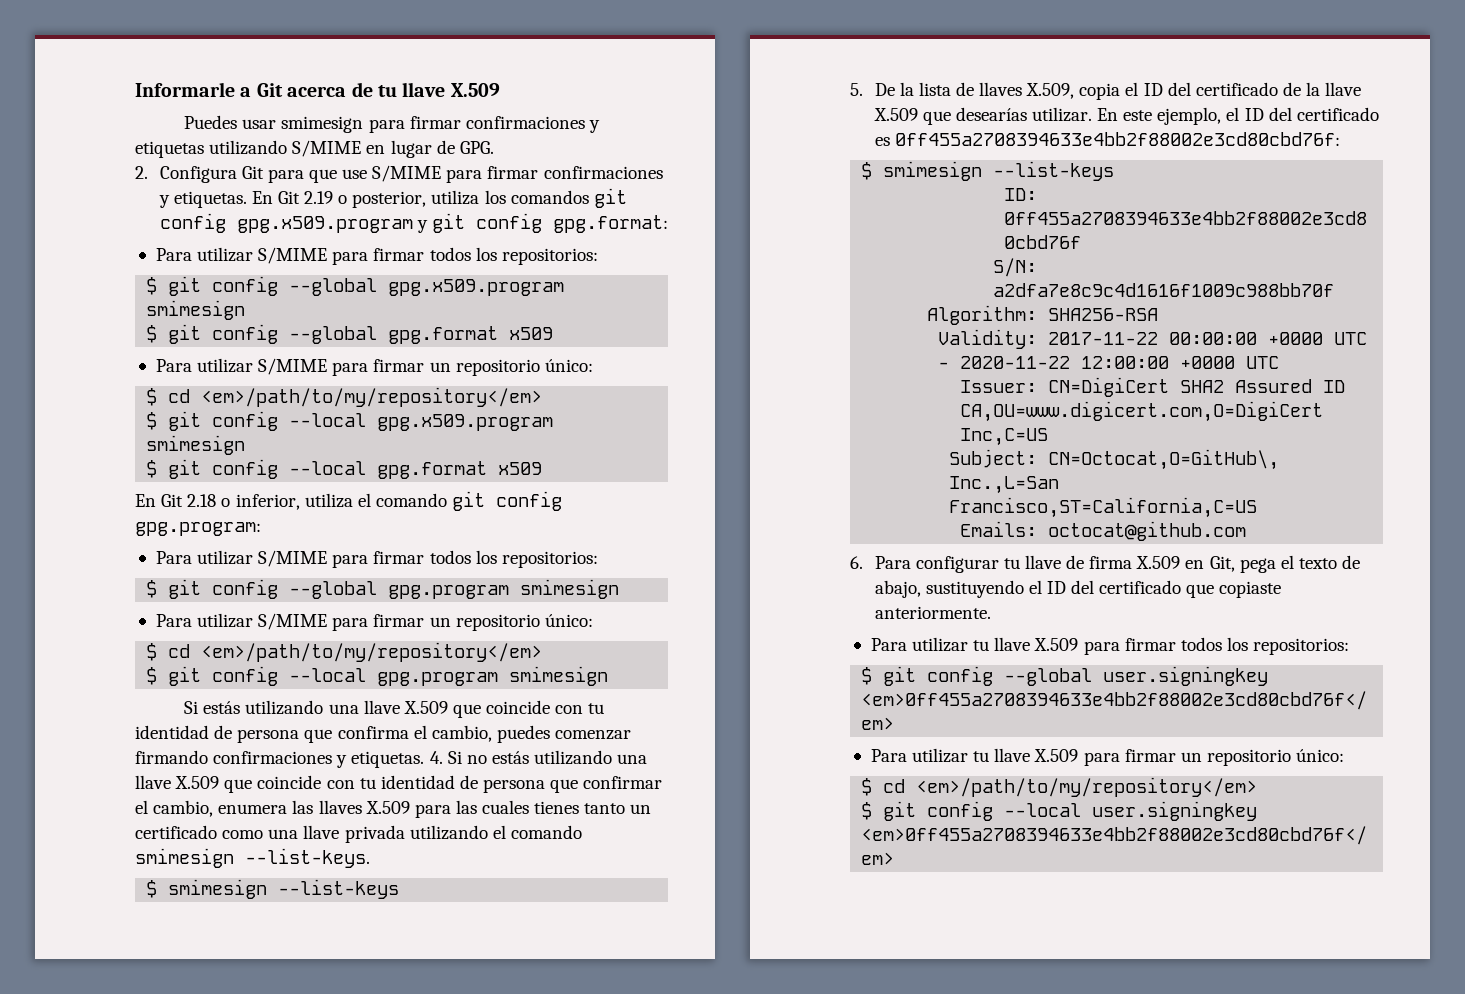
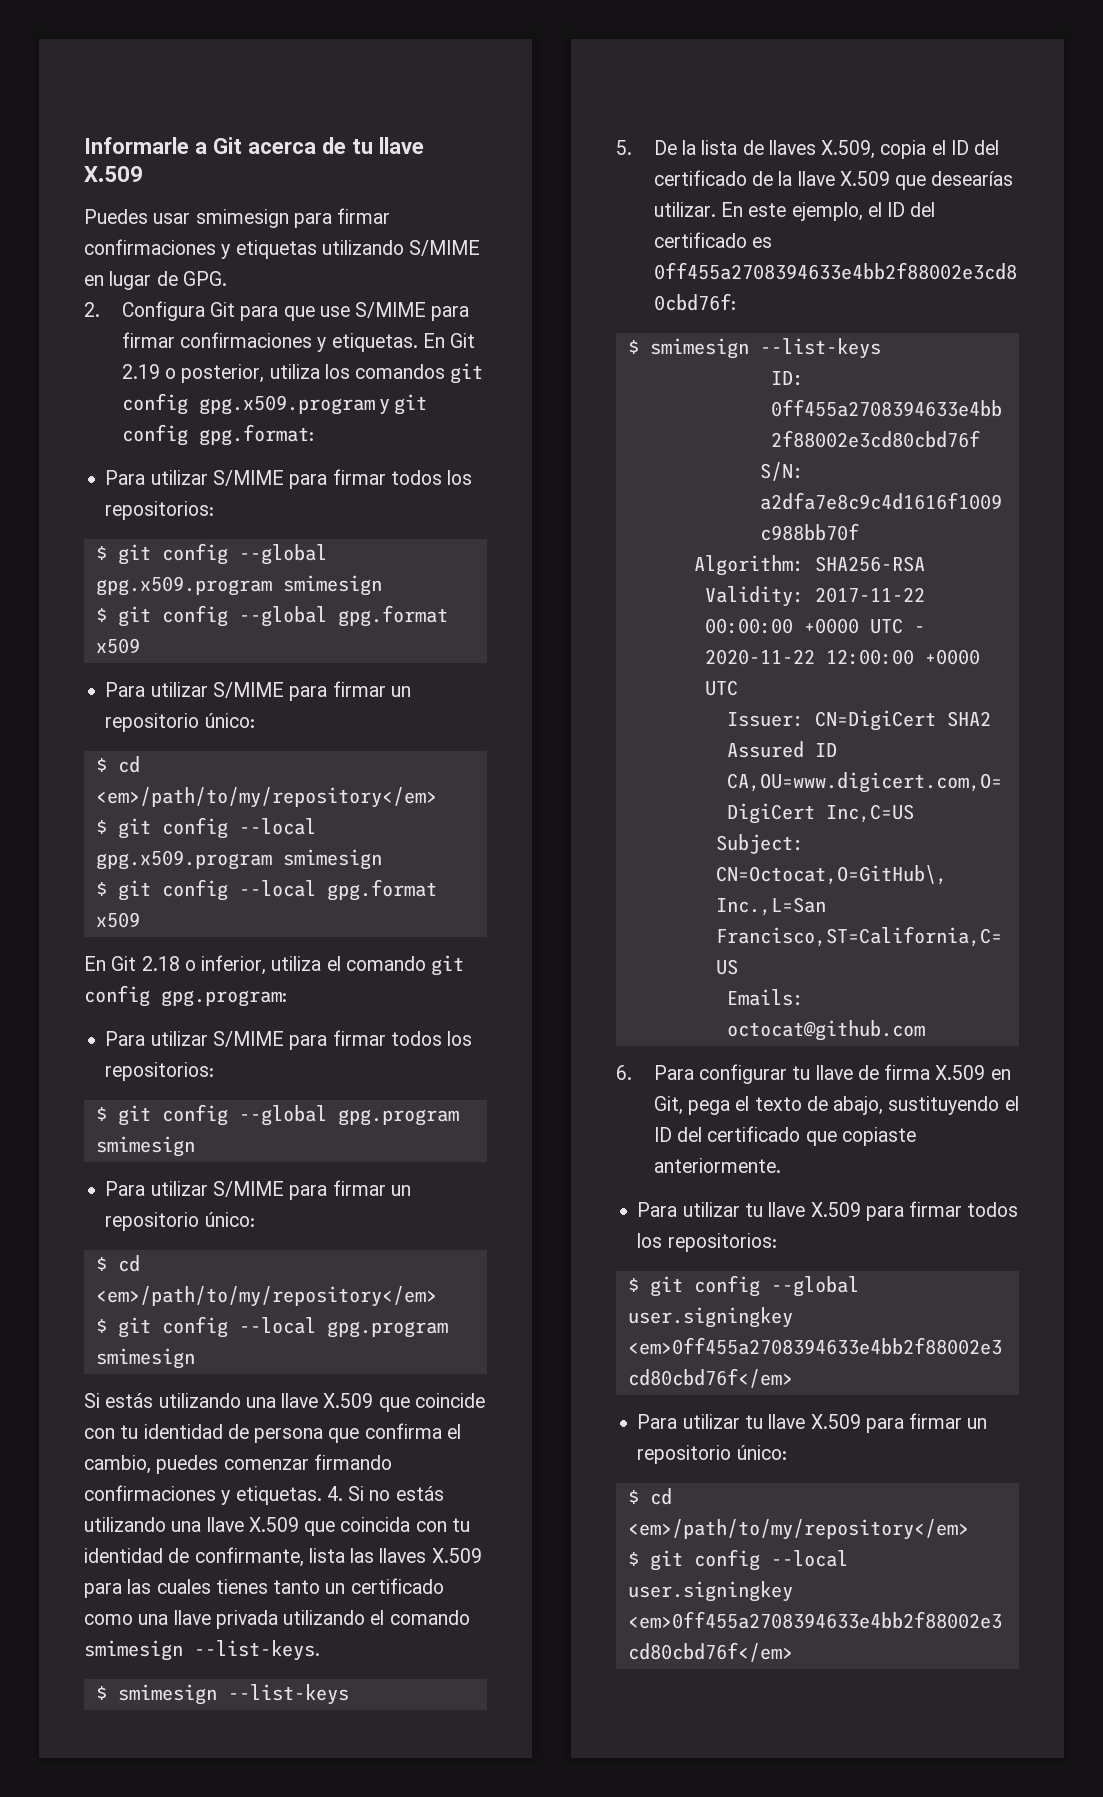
[257,775,663,793] [135,800,288,817] coincide con tu identidad de persona que confirmar el cambio, enumera -> [340,1517,470,1532] [84,1547,345,1567] coincida con tu identidad de confirmante, lista

